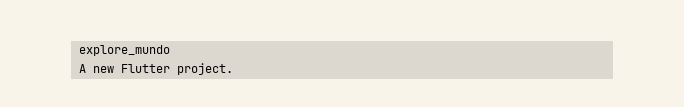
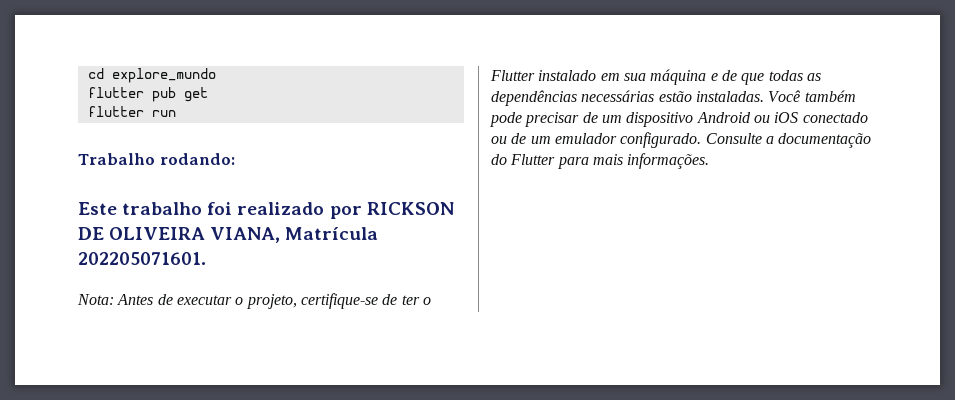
(78, 50) none -> [87,68,104,79] cd
[78,63,233,75] A new Flutter project. -> [87,87,208,102] [87,106,176,117] [78,153,235,165] [78,202,454,219] [78,227,379,243] [78,252,206,265] [77,293,431,309] [490,69,821,85] [491,90,856,106] [490,112,868,127] [491,132,872,148] [491,153,710,169] flutter pub get // flutter run // Trabalho rodando: // Este trabalho foi realizado por RICKSON DE OLIVEIRA VIANA, Matrícula 202205071601. // Nota: Antes de executar o projeto, certifique-se de ter o Flutter instalado em sua máquina e de que todas as dependências necessárias estão instaladas. Você também pode precisar de um dispositivo Android ou iOS conectado ou de um emulador configurado. Consulte a documentação do Flutter para mais informações.

